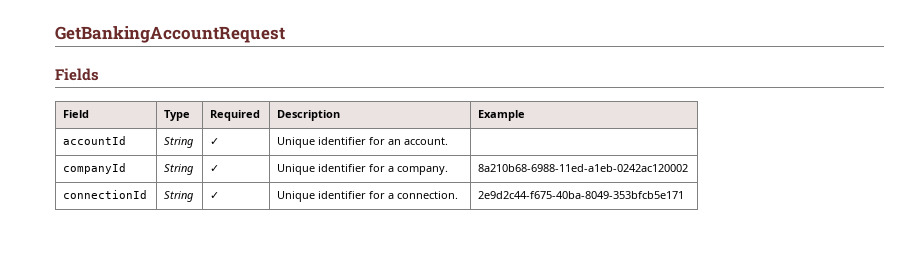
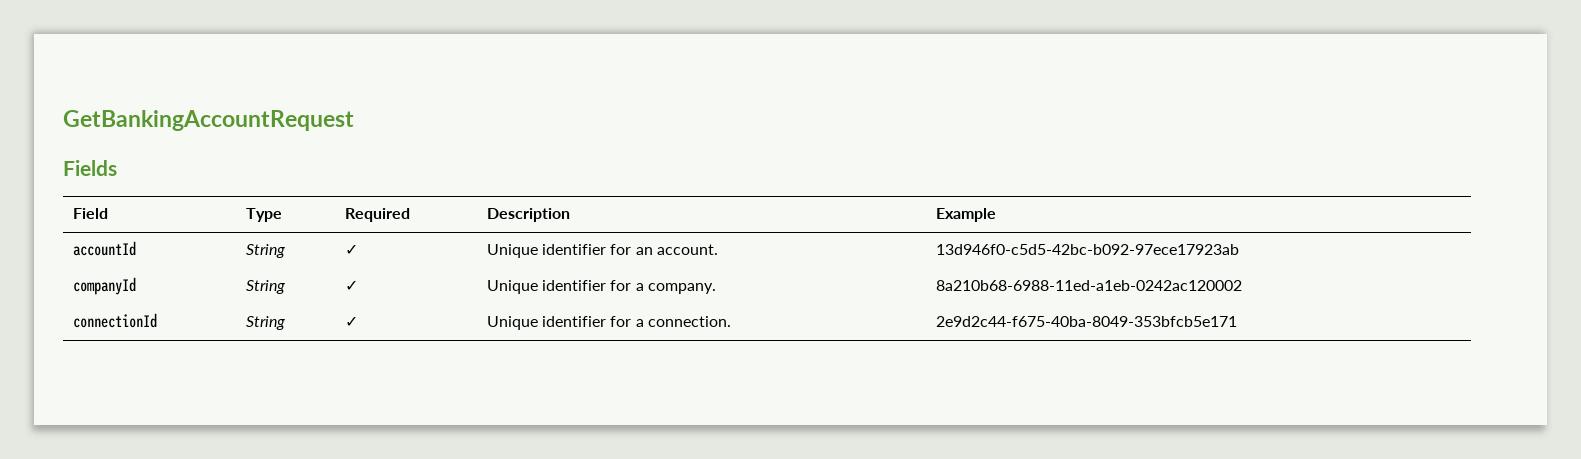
(449, 141) none -> [935,244,1239,255] 13d946f0-c5d5-42bc-b092-97ece17923ab

